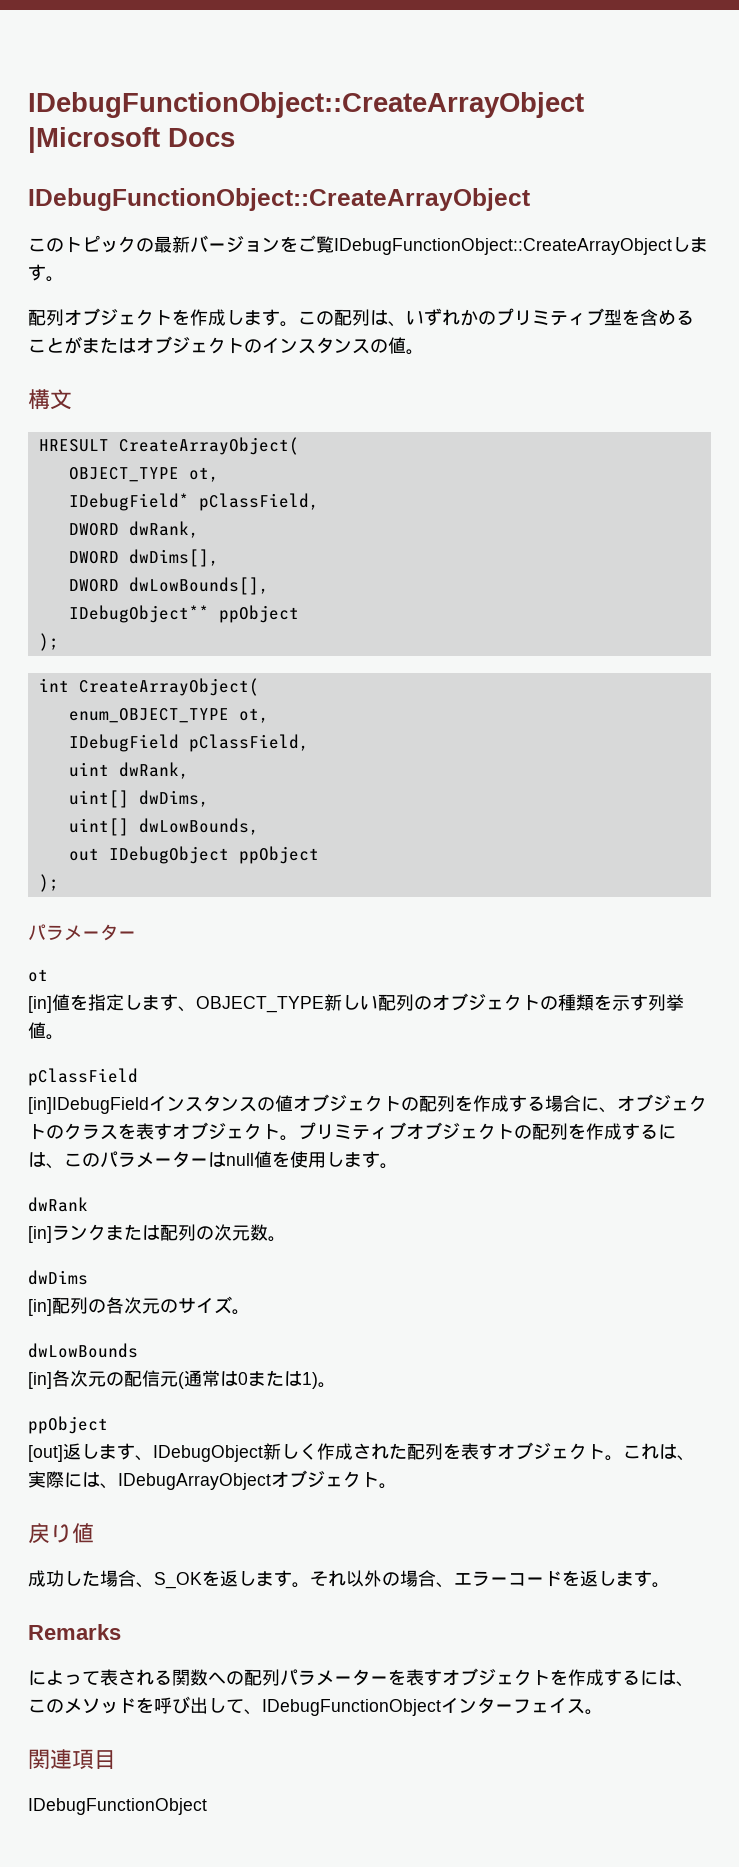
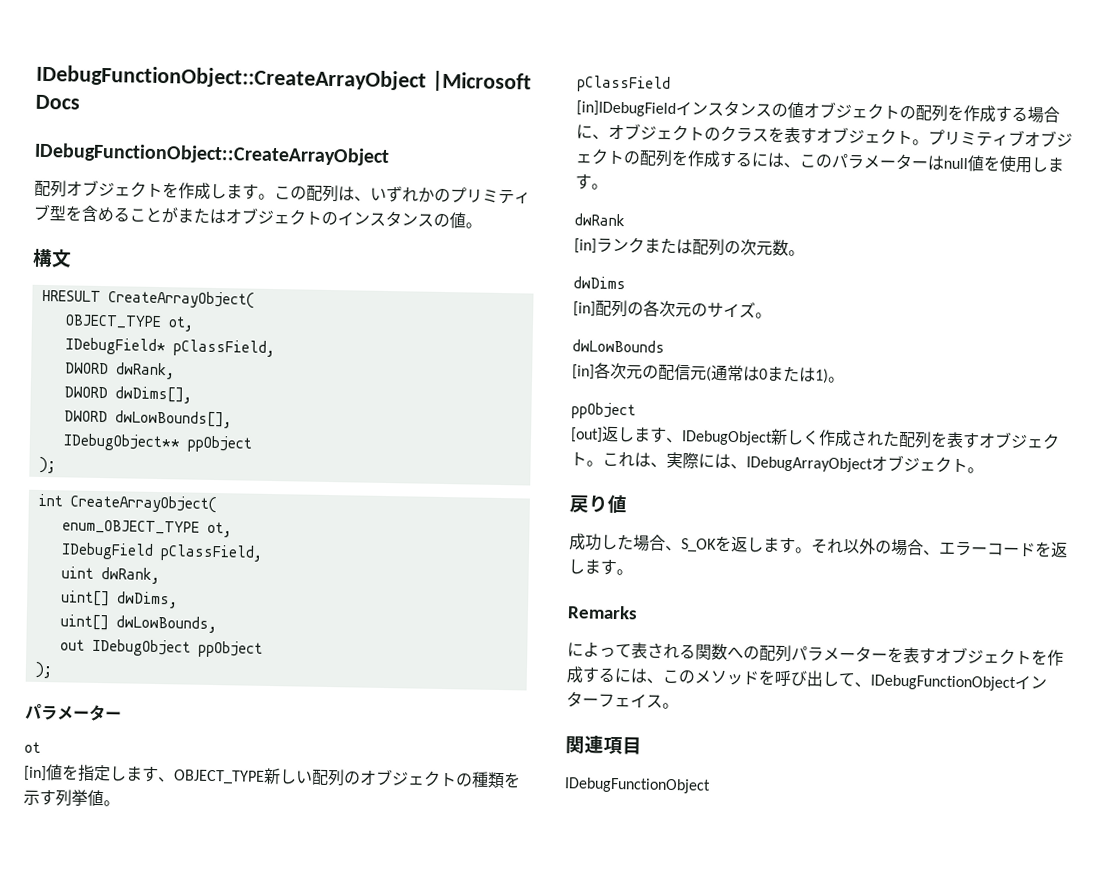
[28,235,708,255] [28,264,64,282] // このトピックの最新バージョンをご覧IDebugFunctionObject::CreateArrayObjectします。 -> (390, 154) none

